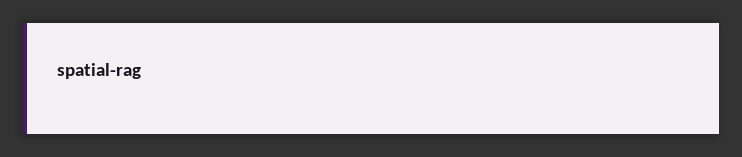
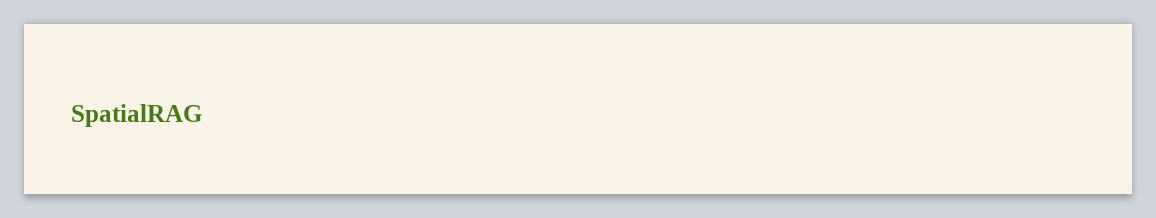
[57,63,141,79] spatial-rag -> [71,104,202,127] SpatialRAG

